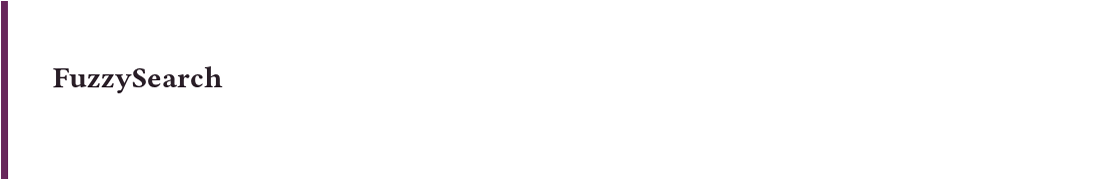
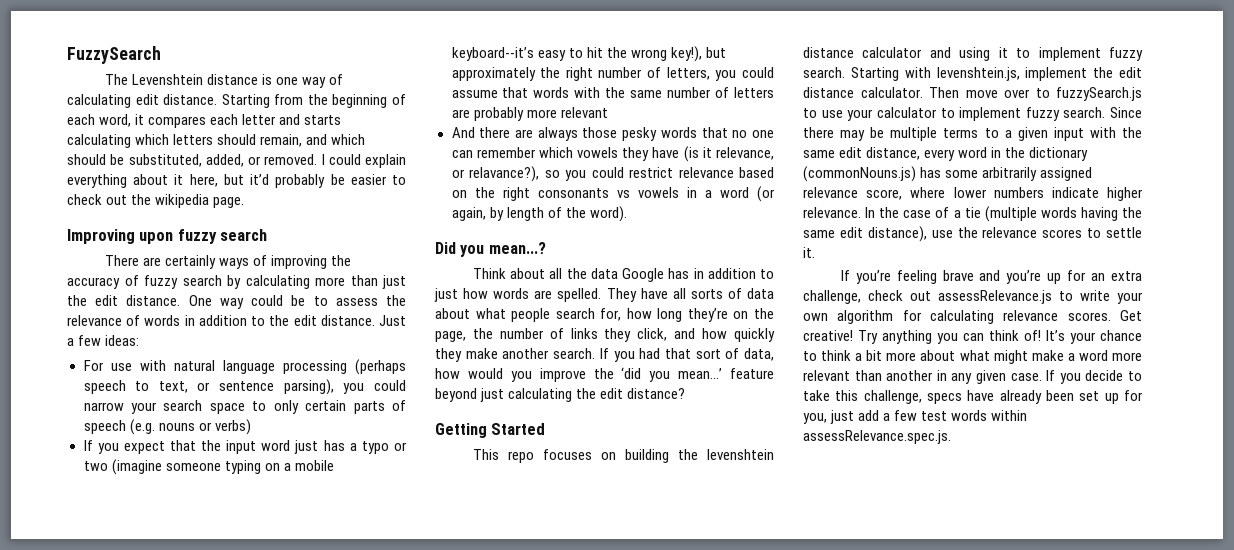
(224, 80) none -> [104,74,344,88] [67,94,406,108] [67,114,342,128] [67,134,366,148] [67,154,406,168] [67,174,407,188] [67,194,245,208] [67,229,268,244] [104,255,352,269] [67,275,406,289] [67,295,407,309] [67,315,407,326] [67,335,140,346] [83,359,406,375] [83,379,407,395] [83,400,406,414] [83,419,251,435] [83,440,407,454] [83,459,334,475] [451,46,726,62] [451,67,774,81] [451,87,774,98] [451,107,608,121] [451,127,774,141] [451,146,774,162] [451,166,774,182] [451,186,775,202] [451,206,627,222] [435,242,546,257] [472,268,774,282] [434,288,774,302] [435,308,774,322] [435,328,775,342] [435,348,774,362] [435,367,774,382] [435,388,686,402] [435,423,546,438] [472,449,774,463] [803,47,1143,61] [803,67,1142,81] [803,87,1142,101] [803,107,1142,121] [803,127,1142,141] [803,147,1089,161] [803,166,1093,182] [803,187,1143,201] [803,206,1142,222] [803,226,1142,242] [803,247,815,258] [840,270,1142,284] [803,290,1143,304] [803,310,1142,324] [803,330,1142,344] [803,350,1142,364] [803,370,1142,384] [803,390,1143,404] [803,410,1028,424] [803,430,951,444] // The Levenshtein distance is one way of calculating edit distance. Starting from the beginning of each word, it compares each letter and starts calculating which letters should remain, and which should be substituted, added, or removed. I could explain everything about it here, but it’d probably be easier to check out the wikipedia page. // Improving upon fuzzy search // There are certainly ways of improving the accuracy of fuzzy search by calculating more than just the edit distance. One way could be to assess the relevance of words in addition to the edit distance. Just a few ideas: // For use with natural language processing (perhaps speech to text, or sentence parsing), you could narrow your search space to only certain parts of speech (e.g. nouns or verbs) // If you expect that the input word just has a typo or two (imagine someone typing on a mobile keyboard--it’s easy to hit the wrong key!), but approximately the right number of letters, you could assume that words with the same number of letters are probably more relevant // And there are always those pesky words that no one can remember which vowels they have (is it relevance, or relavance?), so you could restrict relevance based on the right consonants vs vowels in a word (or again, by length of the word). // Did you mean...? // Think about all the data Google has in addition to just how words are spelled. They have all sorts of data about what people search for, how long they’re on the page, the number of links they click, and how quickly they make another search. If you had that sort of data, how would you improve the ‘did you mean...’ feature beyond just calculating the edit distance? // Getting Started // This repo focuses on building the levenshtein distance calculator and using it to implement fuzzy search. Starting with levenshtein.js, implement the edit distance calculator. Then move over to fuzzySearch.js to use your calculator to implement fuzzy search. Since there may be multiple terms to a given input with the same edit distance, every word in the dictionary (commonNouns.js) has some arbitrarily assigned relevance score, where lower numbers indicate higher relevance. In the case of a tie (multiple words having the same edit distance), use the relevance scores to settle it. // If you’re feeling brave and you’re up for an extra challenge, check out assessRelevance.js to write your own algorithm for calculating relevance scores. Get creative! Try anything you can think of! It’s your chance to think a bit more about what might make a word more relevant than another in any given case. If you decide to take this challenge, specs have already been set up for you, just add a few test words within assessRelevance.spec.js.

